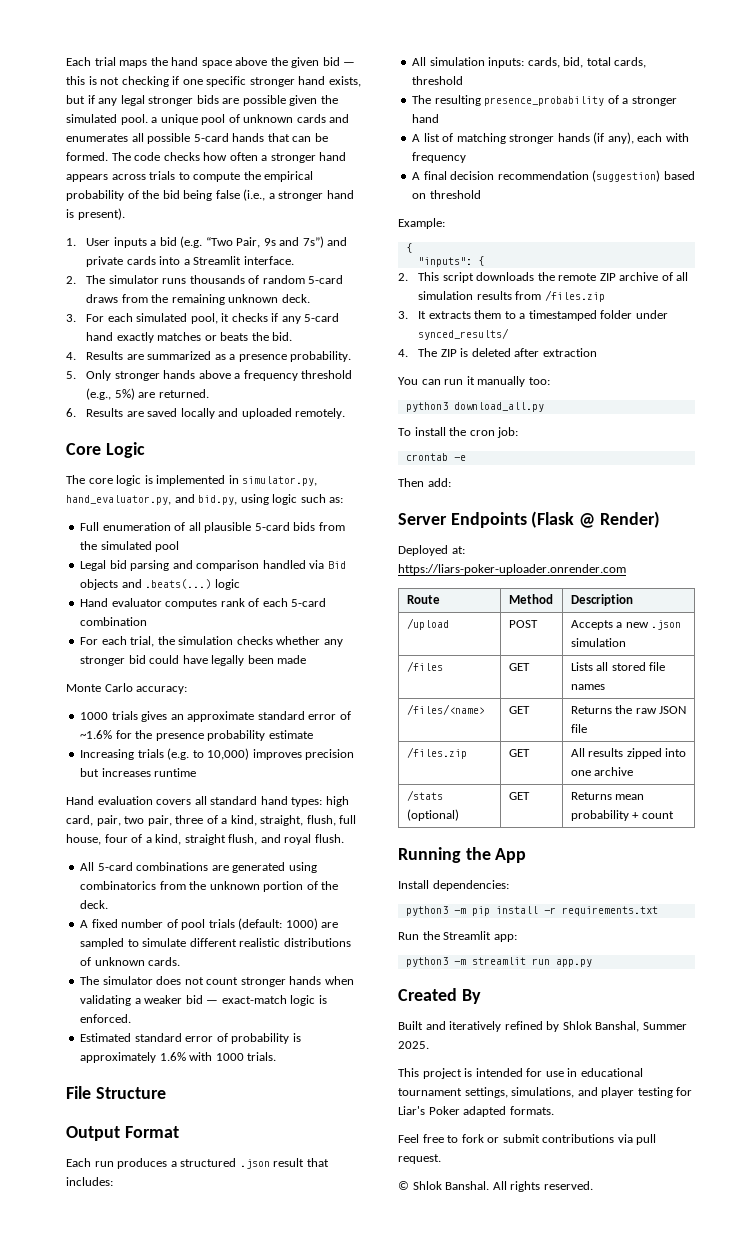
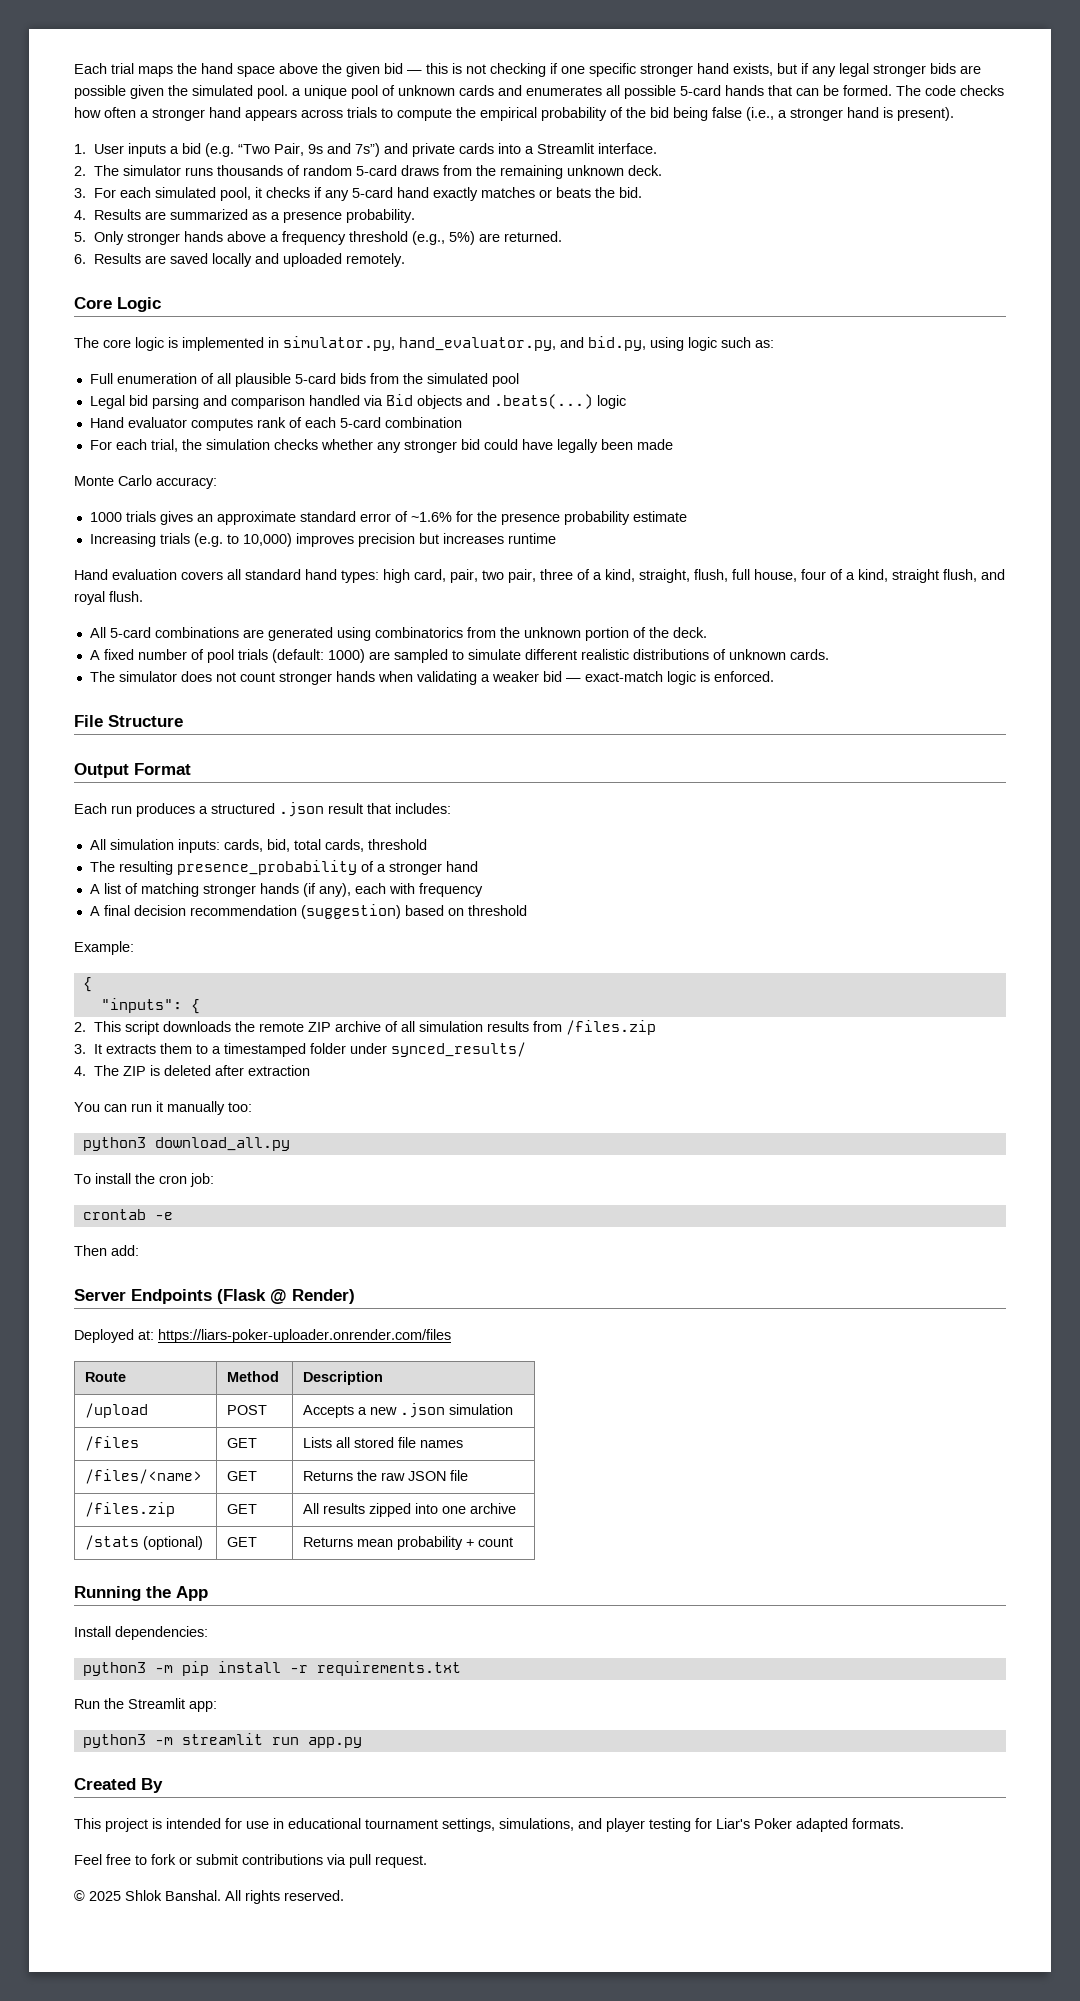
[80,1033,301,1044] [80,1052,277,1063] // Estimated standard error of probability is approximately 1.6% with 1000 trials. -> (774, 676) none
[398,564,626,575] https://liars-poker-uploader.onrender.com -> [158,1329,451,1343] https://liars-poker-uploader.onrender.com/files
[398,1021,687,1032] [398,1041,429,1049] // Built and iteratively refined by Shlok Banshal, Summer 2025. -> (163, 1785) none
(409, 1185) none -> [89,1891,121,1901] 2025

